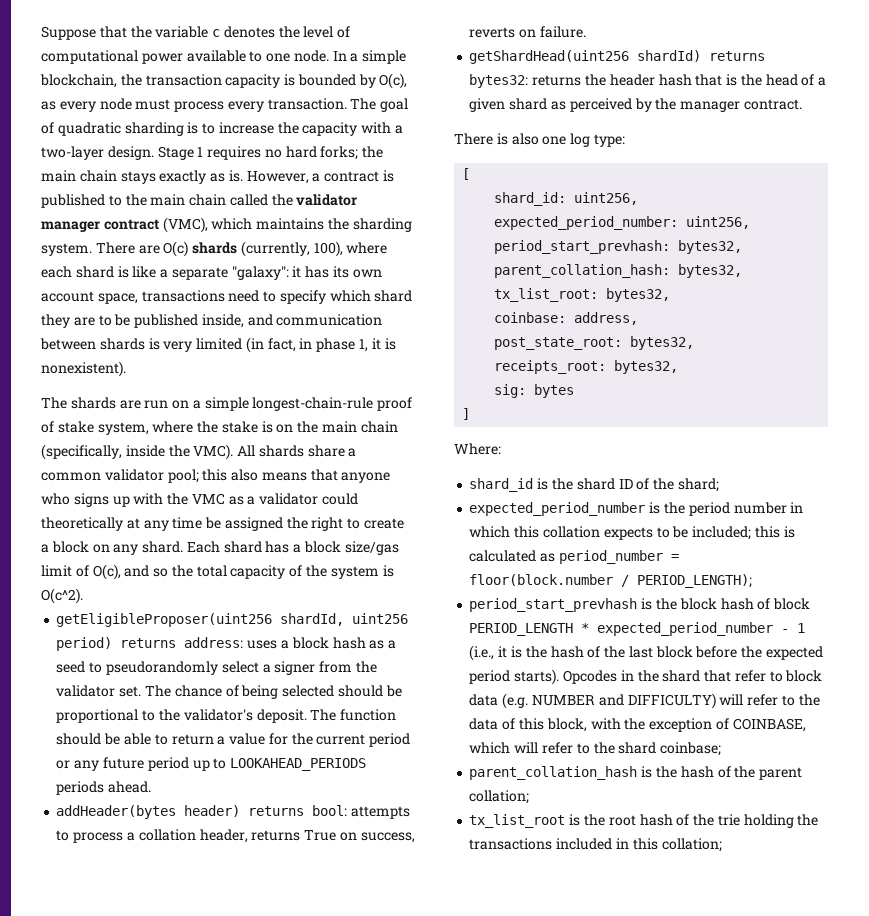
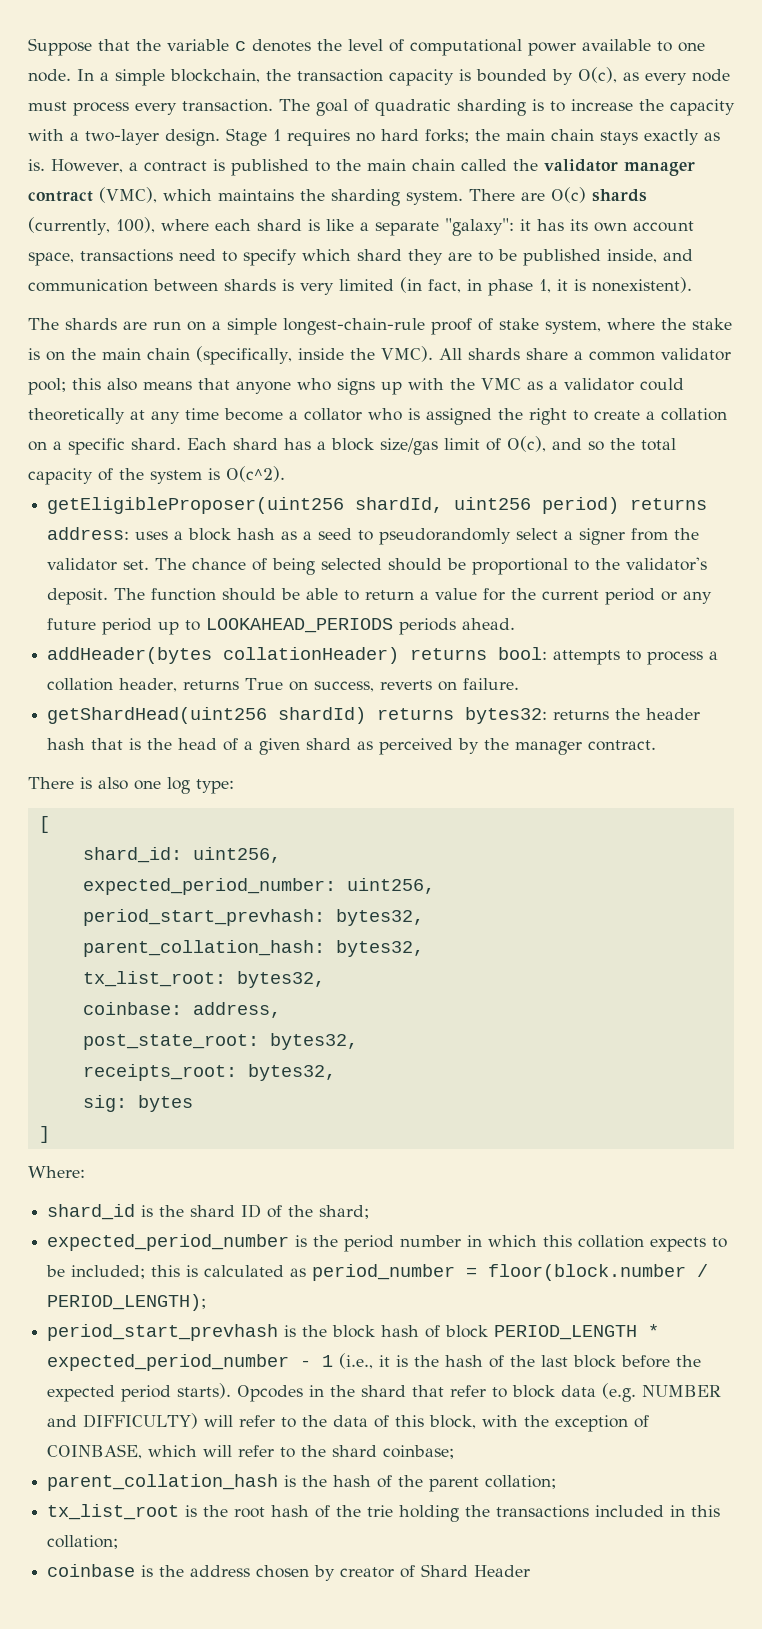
[205,517,222,529] be -> [224,408,420,421] become a collator who is
[51,541,139,555] block on any -> [661,408,727,421] [28,438,125,455] collation on a specific
[184,805,241,817] header) -> [223,647,400,664] collationHeader)
(722, 845) none -> [47,1564,531,1581] // coinbase is the address chosen by creator of Shard Header

